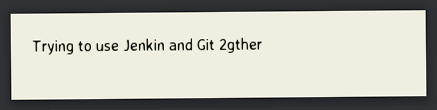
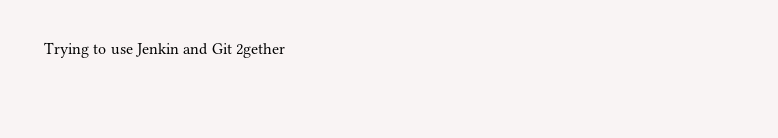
[218,37,263,53] 2gther -> [235,43,285,58] 2gether

